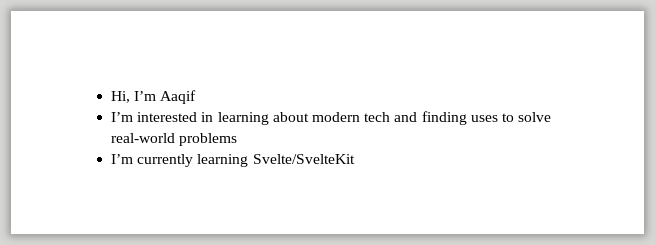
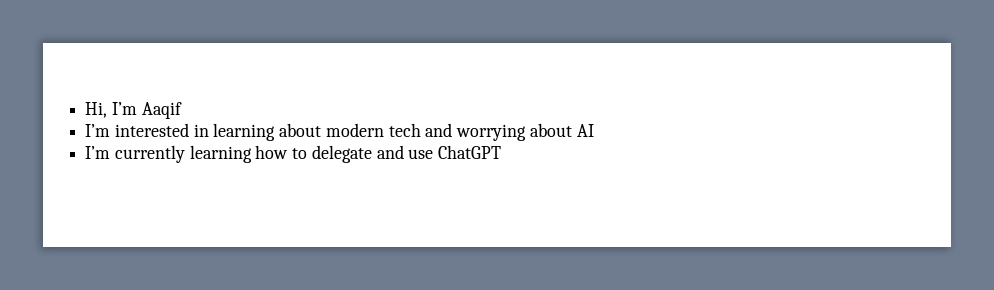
[421,111,552,125] [111,133,238,146] [111,154,355,167] finding uses to solve real-world problems // I’m currently learning Svelte/SvelteKit -> [456,123,594,141] [85,145,502,163] worrying about AI // I’m currently learning how to delegate and use ChatGPT

